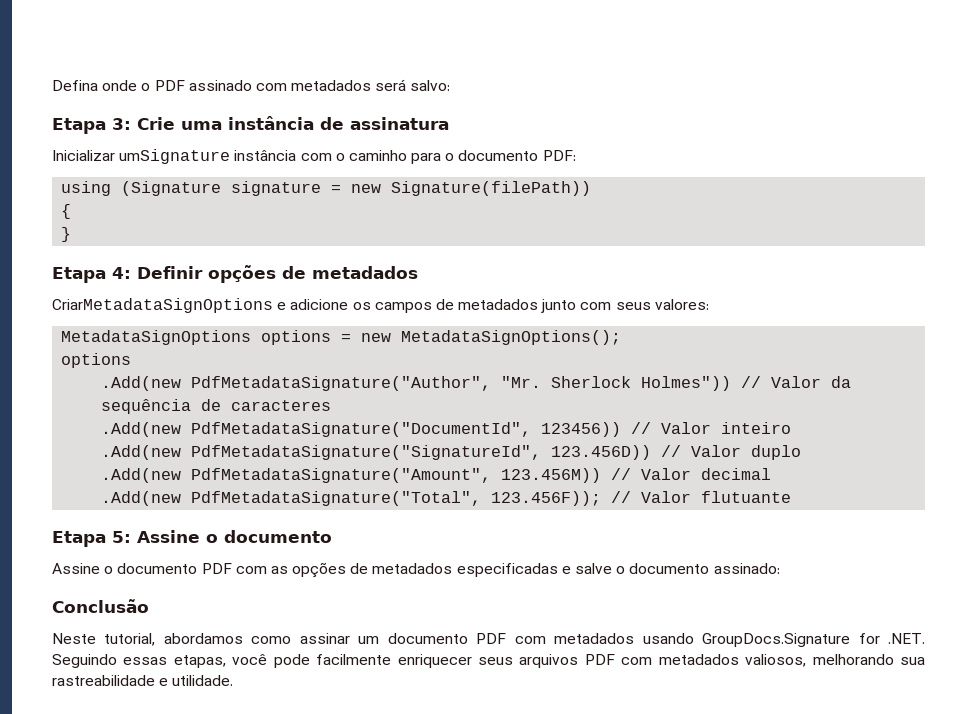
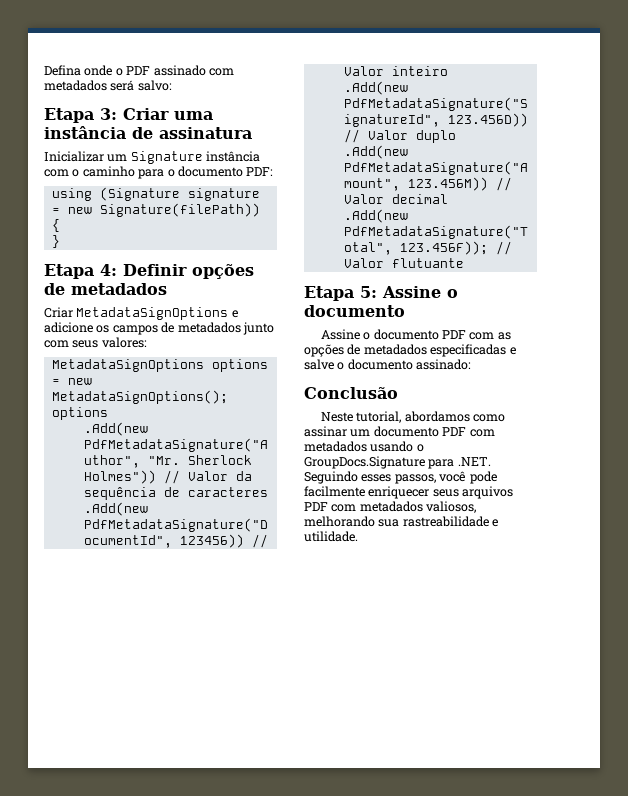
[137,117,175,130] Crie -> [123,108,169,120] Criar
[119,149,231,164] umSignature -> [107,151,203,164] um Signature
[52,298,273,313] CriarMetadataSignOptions -> [44,307,229,320] Criar MetadataSignOptions
[702,633,925,647] [52,654,226,668] GroupDocs.Signature for .NET. Seguindo essas etapas, -> [416,444,424,452] [304,456,491,469] [304,471,436,484] o GroupDocs.Signature para .NET. Seguindo esses passos,

